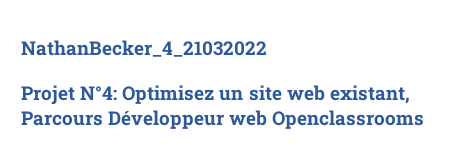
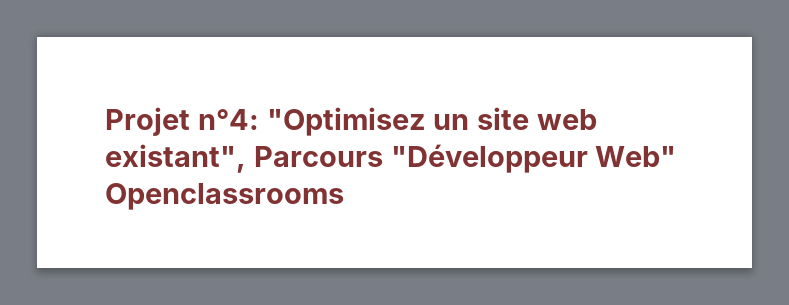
[21,40,267,57] [21,85,410,105] [21,110,268,129] NathanBecker_4_21032022 // Projet N°4: Optimisez un site web existant, Parcours Développeur web -> [105,107,598,136] [105,144,677,173] Projet n°4: "Optimisez un site web existant", Parcours "Développeur Web"

